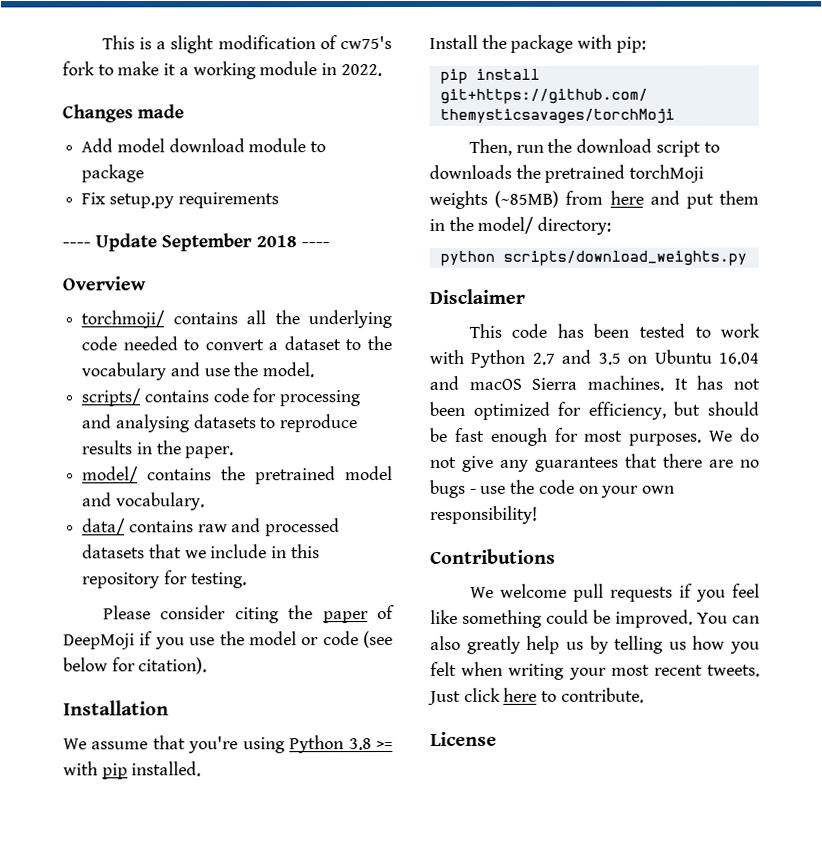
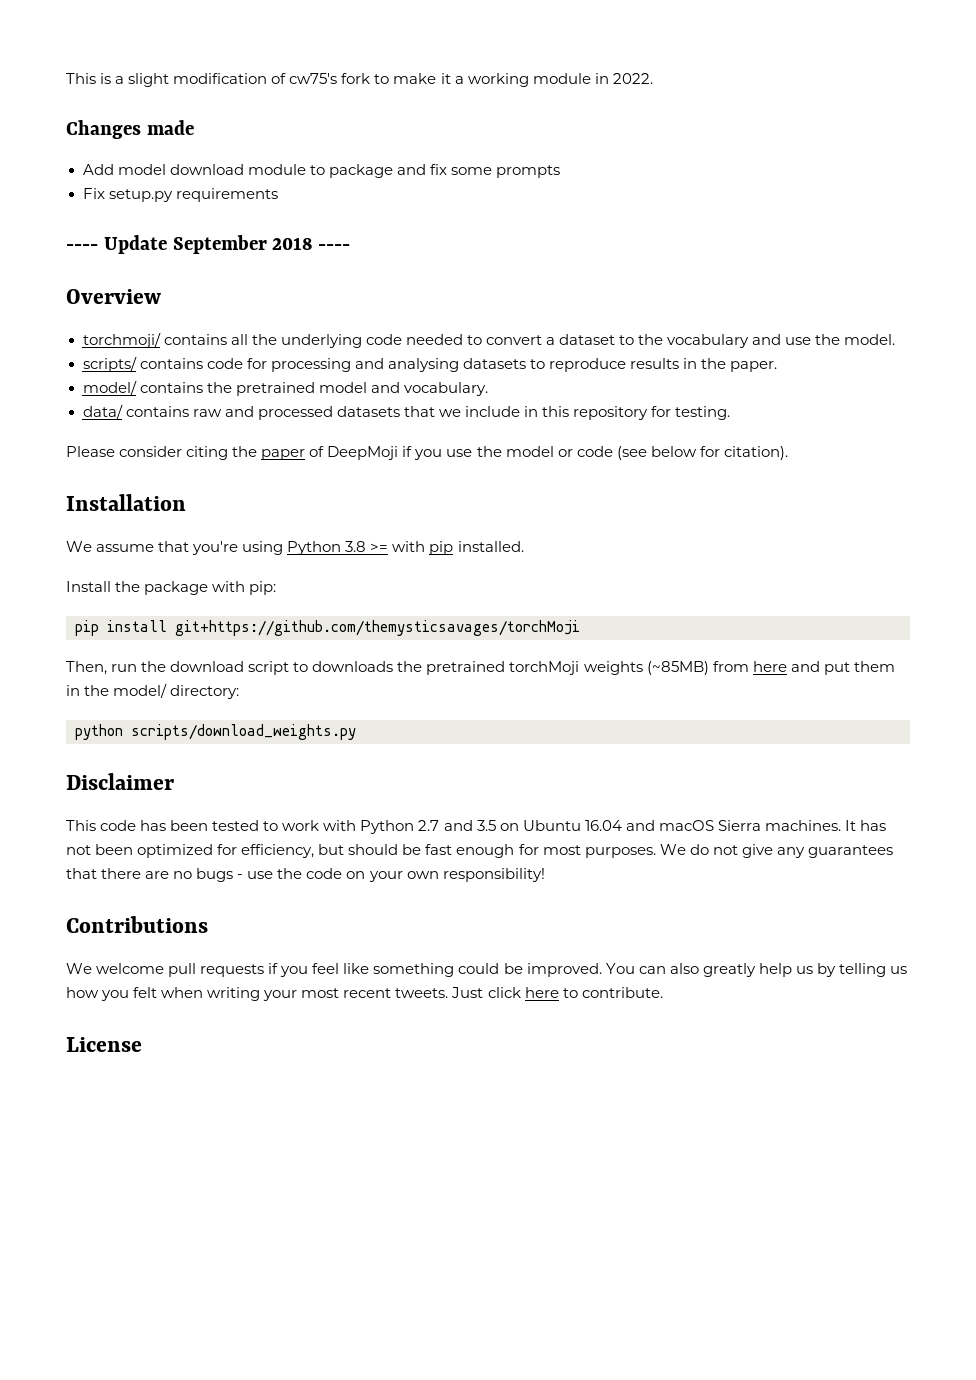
(145, 173) none -> [396,164,560,178] and fix some prompts

